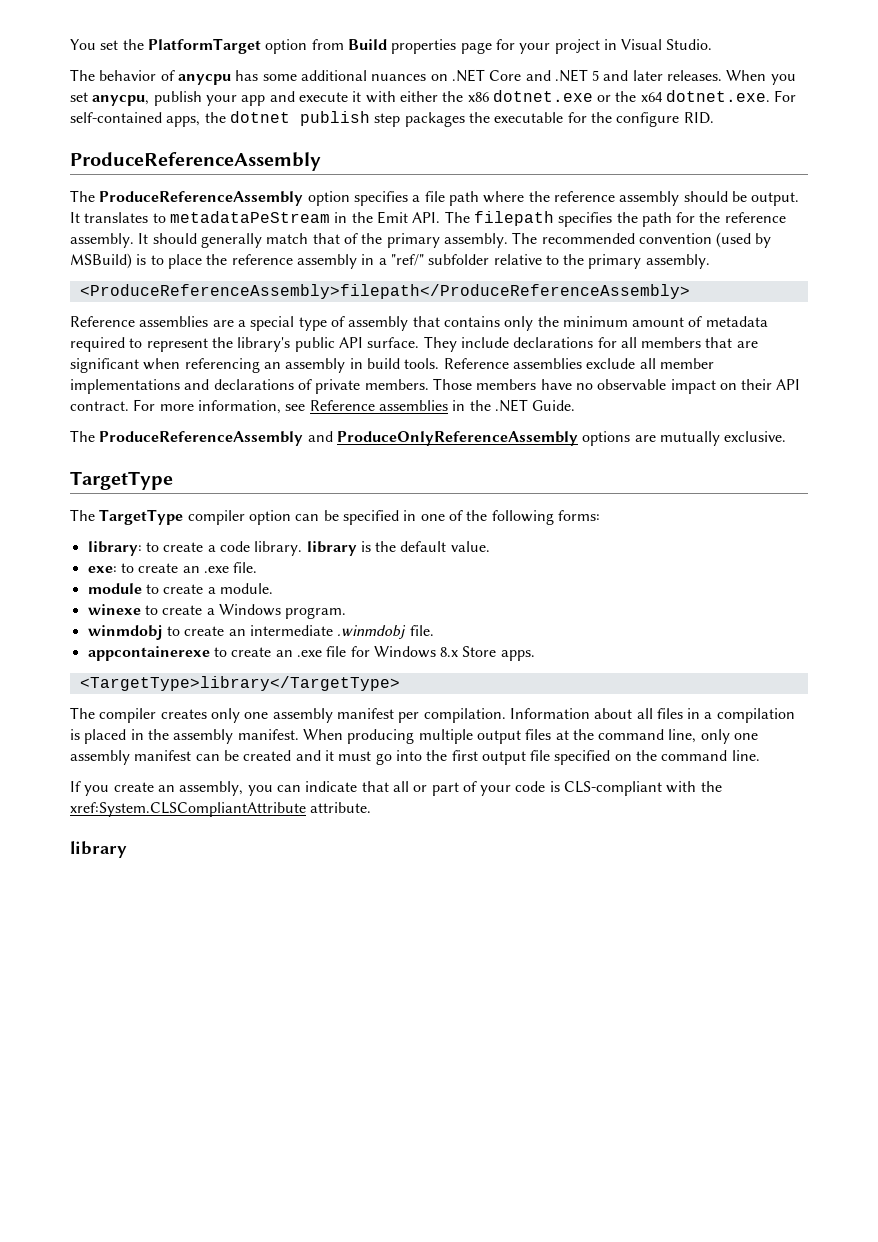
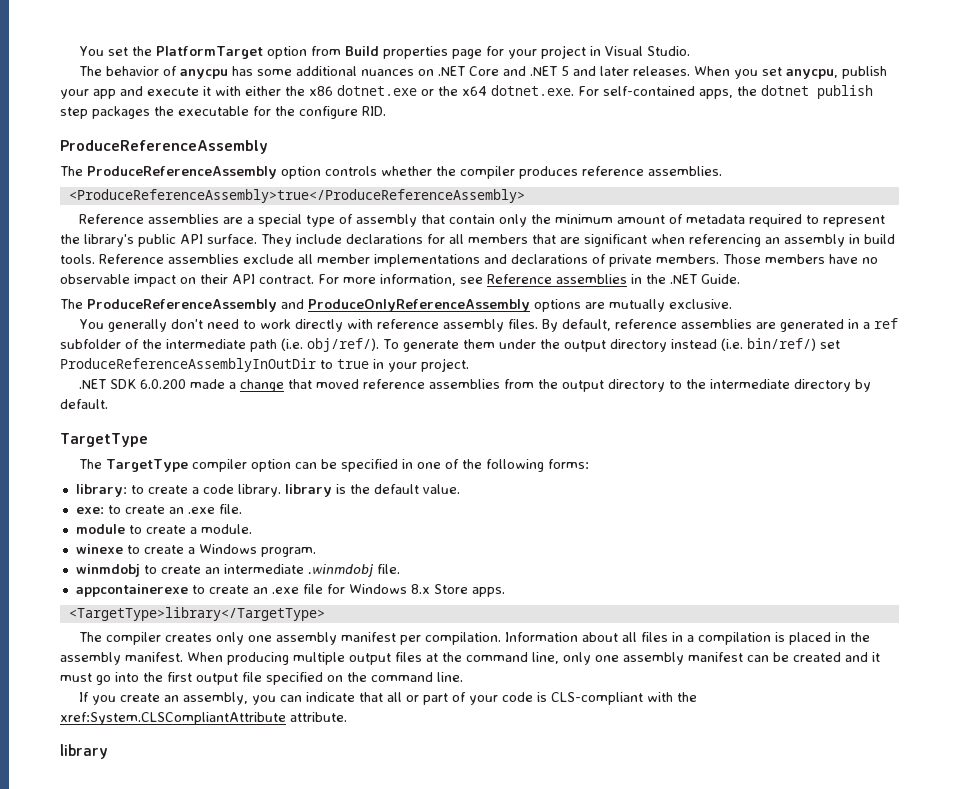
[353,191,800,206] [70,211,786,227] [70,232,772,248] [70,253,710,269] [79,284,690,299] specifies a file path where the reference assembly should be output. It translates to metadataPeStream in the Emit API. The filepath specifies the path for the reference assembly. It should generally match that of the primary assembly. The recommended convention (used by MSBuild) is to place the reference assembly in a "ref/" subfolder relative to the primary assembly. // <ProduceReferenceAssembly>filepath</ProduceReferenceAssembly> -> [325,166,722,179] [68,189,525,203] controls whether the compiler produces reference assemblies. // <ProduceReferenceAssembly>true</ProduceReferenceAssembly>
[443,316,500,327] contains -> [448,214,495,224] contain
(787, 436) none -> [78,318,898,332] [60,338,840,352] [60,358,469,372] [78,379,871,392] [60,399,108,409] // You generally don't need to work directly with reference assembly files. By default, reference assemblies are generated in a ref subfolder of the intermediate path (i.e. obj/ref/). To generate them under the output directory instead (i.e. bin/ref/) set ProduceReferenceAssemblyInOutDir to true in your project. // .NET SDK 6.0.200 made a change that moved reference assemblies from the output directory to the intermediate directory by default.

